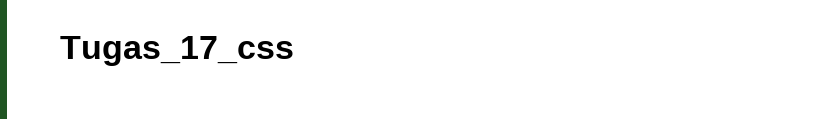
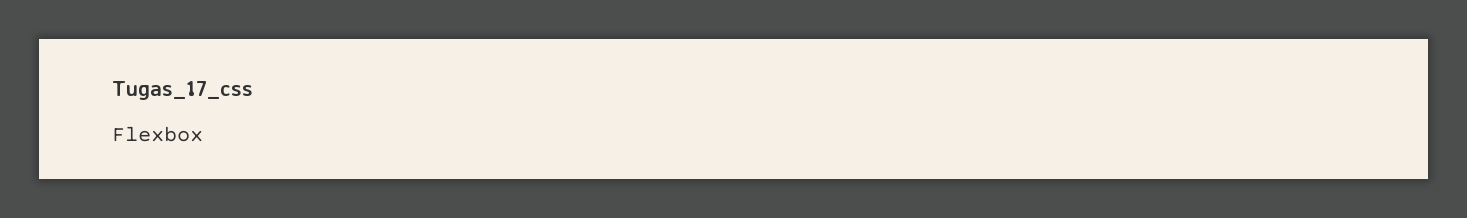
(294, 51) none -> [112,126,203,142] // Flexbox

